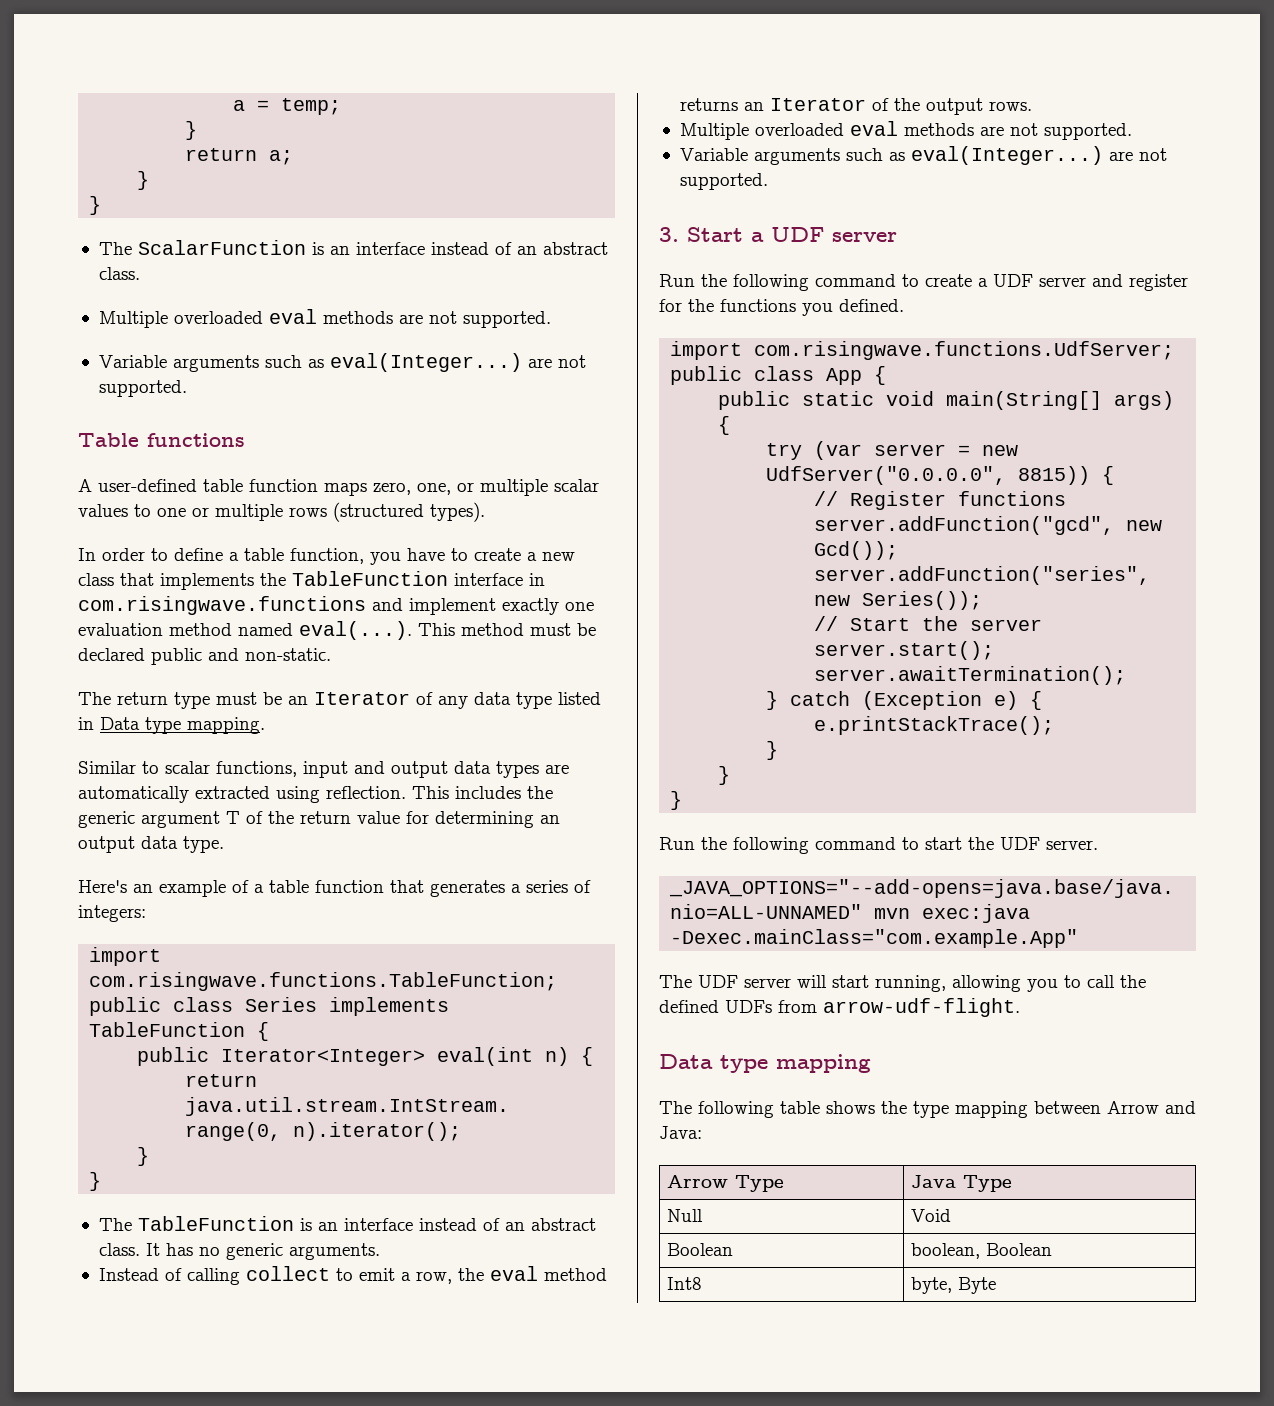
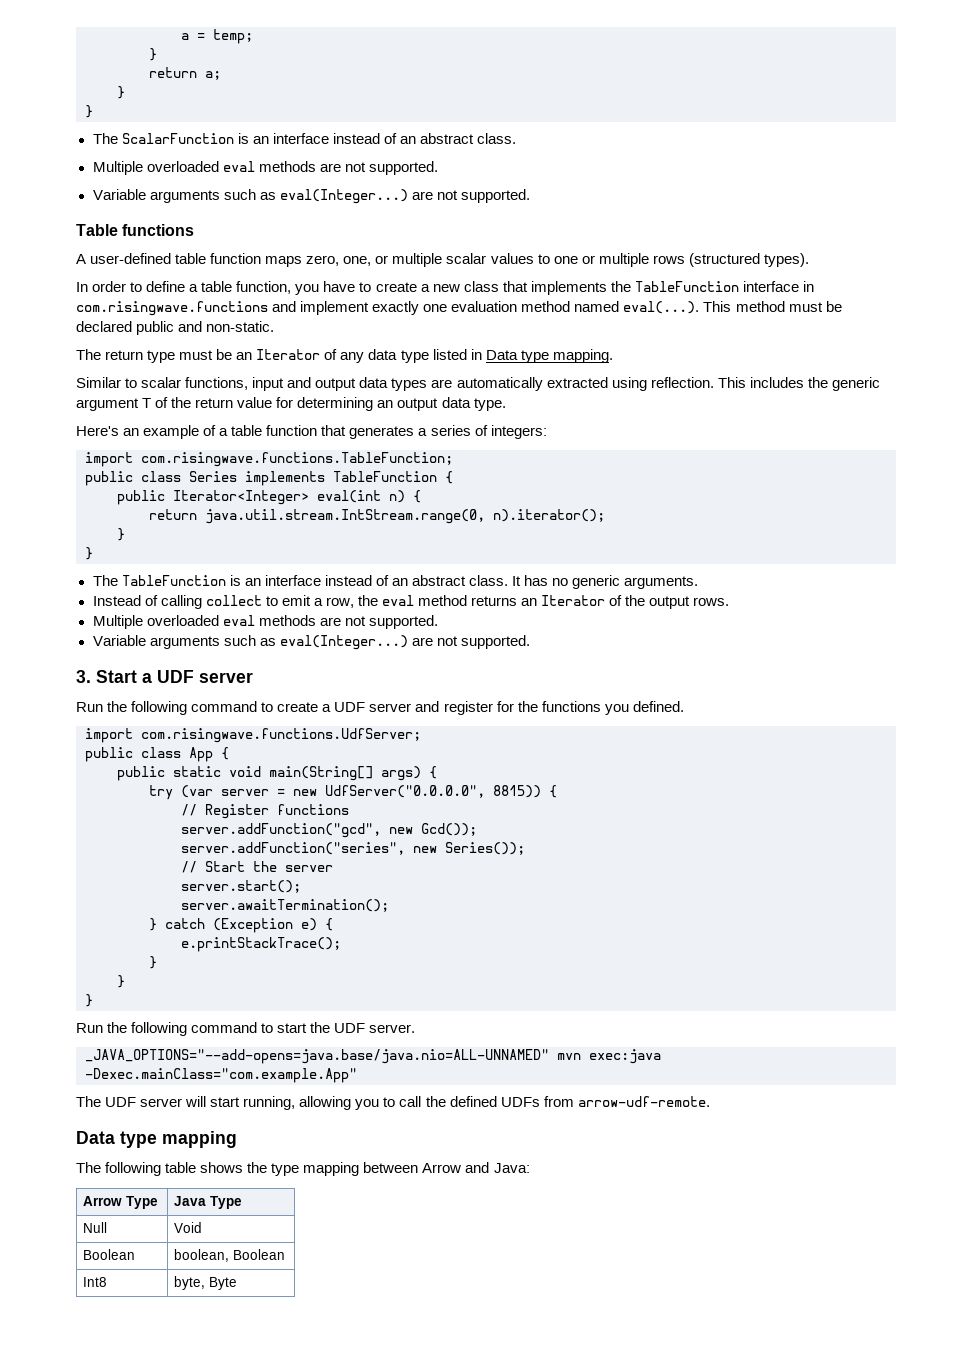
[823,998,1020,1017] arrow-udf-flight. -> [577,1096,710,1107] arrow-udf-remote.

